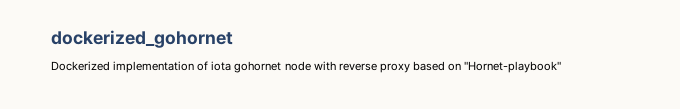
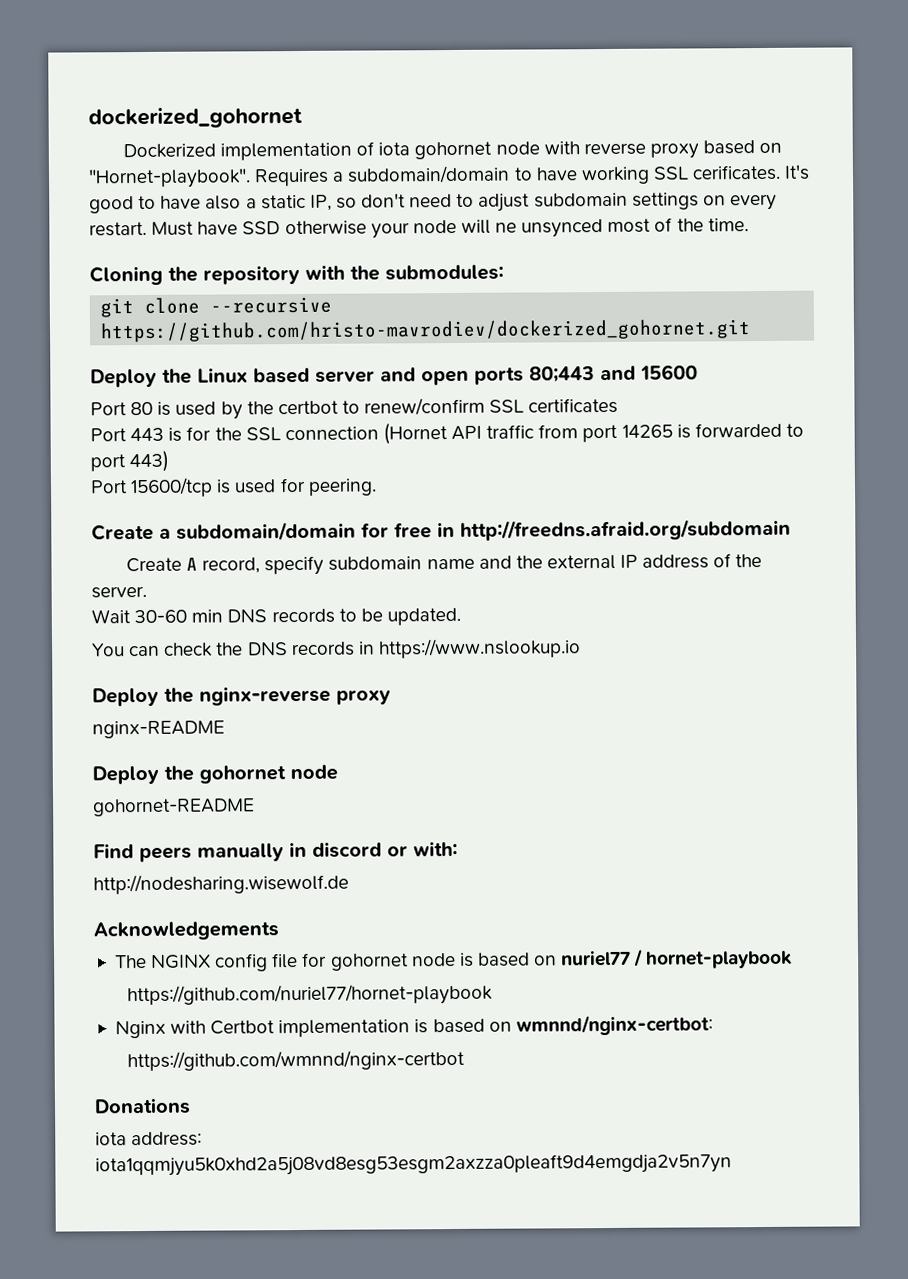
[464,61,562,73] "Hornet-playbook" -> [88,164,811,189] [89,192,777,214] [89,217,749,239] [89,264,504,286] [100,296,333,318] [100,319,752,343] [90,364,698,388] [90,397,619,420] [90,422,804,445] [90,450,170,473] [90,477,377,498] [91,518,791,542] [125,553,763,576] [91,585,147,599] [91,607,461,626] [92,638,581,659] [92,685,391,707] [92,720,225,739] [92,764,338,785] [93,798,255,817] [93,840,458,863] [93,873,349,895] [93,921,279,941] [114,948,793,972] [126,983,493,1007] [114,1014,713,1039] [126,1049,465,1072] [94,1097,191,1115] [95,1131,203,1147] [95,1153,732,1177] "Hornet-playbook". Requires a subdomain/domain to have working SSL cerificates. It's good to have also a static IP, so don't need to adjust subdomain settings on every restart. Must have SSD otherwise your node will ne unsynced most of the time. // Cloning the repository with the submodules: // git clone --recursive https://github.com/hristo-mavrodiev/dockerized_gohornet.git // Deploy the Linux based server and open ports 80;443 and 15600 // Port 80 is used by the certbot to renew/confirm SSL certificates // Port 443 is for the SSL connection (Hornet API traffic from port 14265 is forwarded to port 443) // Port 15600/tcp is used for peering. // Create a subdomain/domain for free in http://freedns.afraid.org/subdomain // Create A record, specify subdomain name and the external IP address of the server. // Wait 30-60 min DNS records to be updated. // You can check the DNS records in https://www.nslookup.io // Deploy the nginx-reverse proxy // nginx-README // Deploy the gohornet node // gohornet-README // Find peers manually in discord or with: // http://nodesharing.wisewolf.de // Acknowledgements // The NGINX config file for gohornet node is based on nuriel77 / hornet-playbook // https://github.com/nuriel77/hornet-playbook // Nginx with Certbot implementation is based on wmnnd/nginx-certbot: // https://github.com/wmnnd/nginx-certbot // Donations // iota address: iota1qqmjyu5k0xhd2a5j08vd8esg53esgm2axzza0pleaft9d4emgdja2v5n7yn

